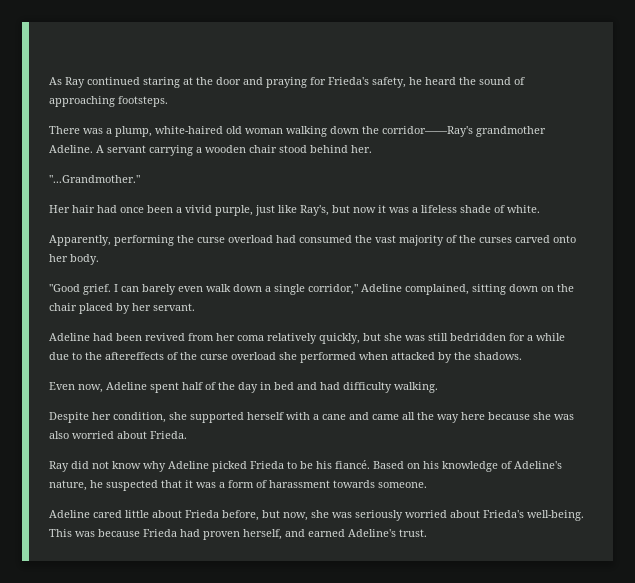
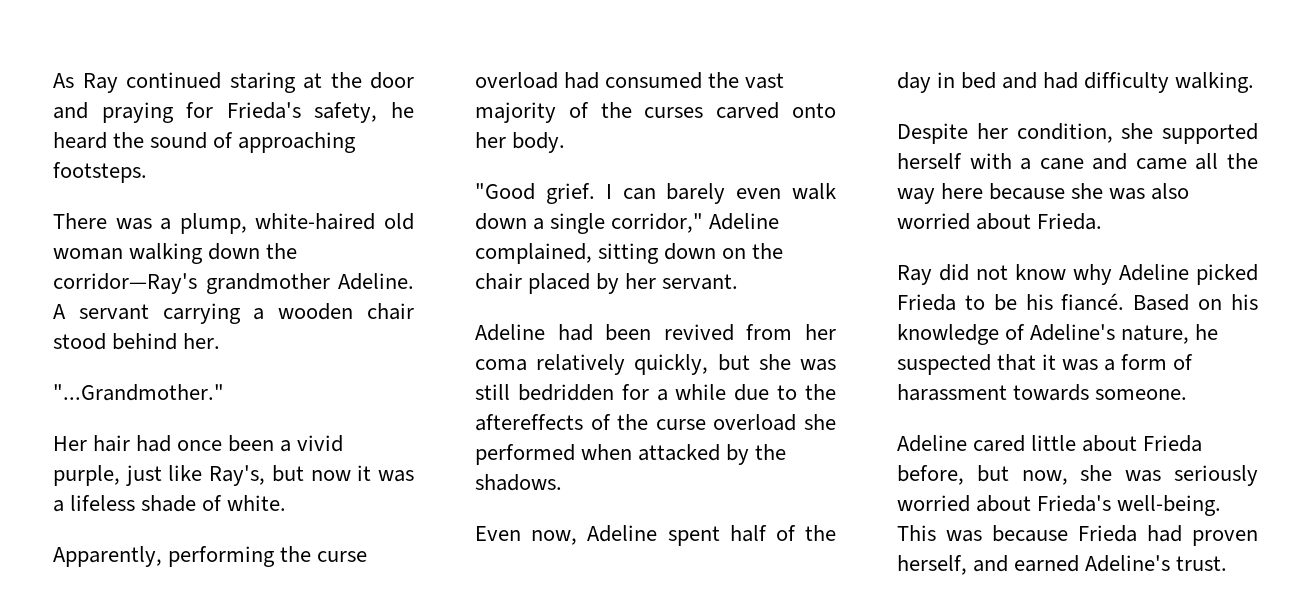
[382,126,473,137] corridor——Ray's -> [53,273,197,294] corridor—Ray's

